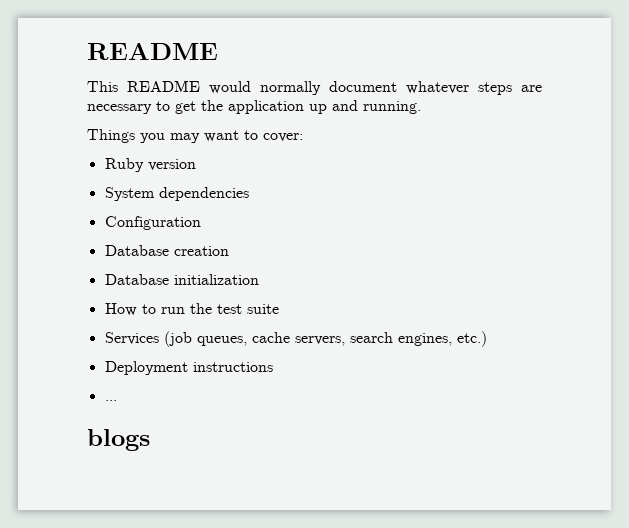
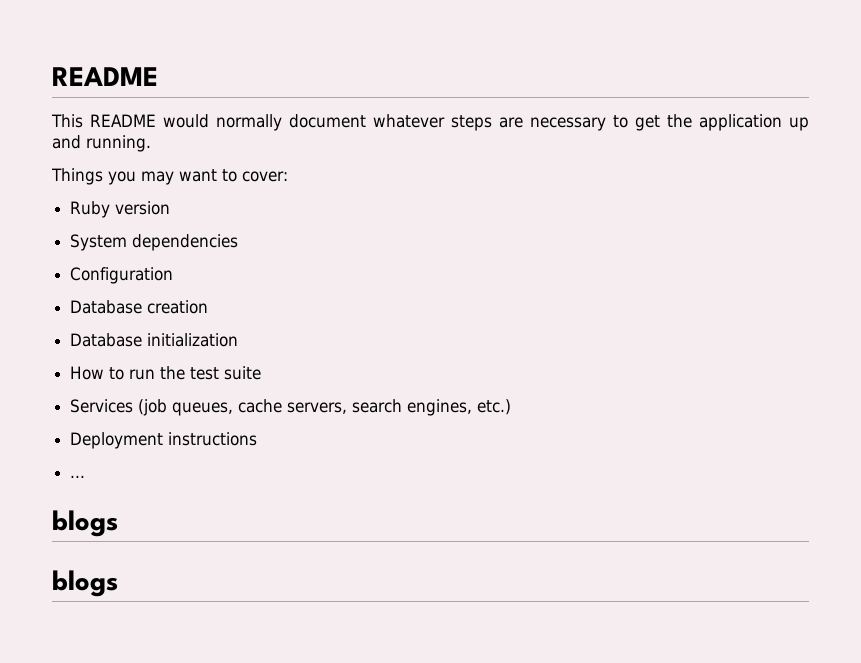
(150, 440) none -> [52,570,118,597] // blogs

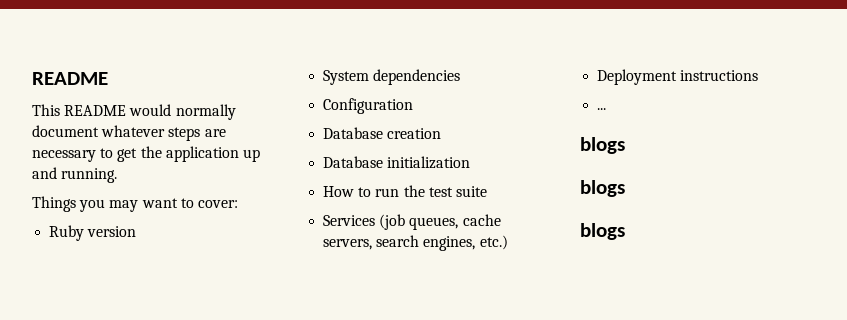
(118, 583) none -> [580,223,625,240] // blogs

